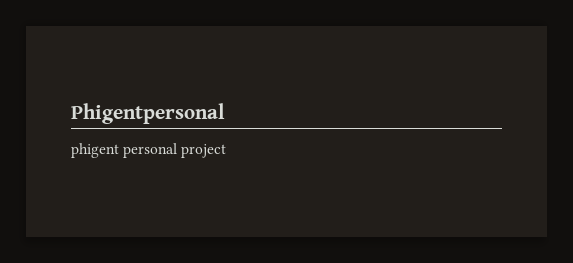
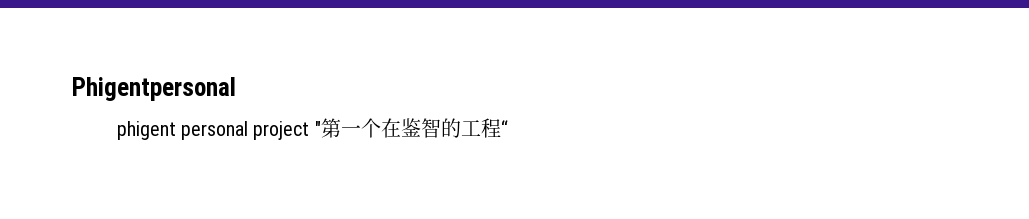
(227, 151) none -> [314,118,508,138] "第一个在鉴智的工程“

